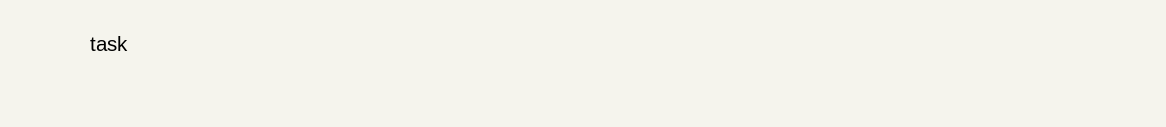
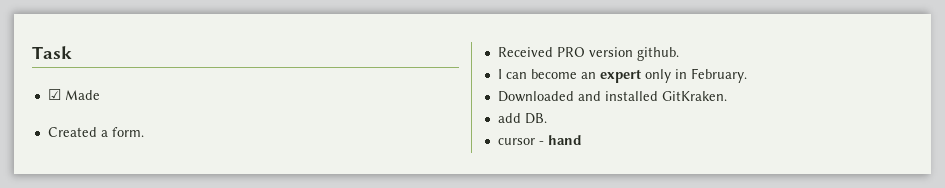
[90,36,128,51] task -> [32,46,72,59] [47,89,100,100] [47,127,144,137] [497,47,679,61] [497,68,747,83] [497,91,727,102] [497,113,547,124] [497,135,582,145] Task // ☑ Made // Created a form. // Received PRO version github. // I can become an expert only in February. // Downloaded and installed GitKraken. // add DB. // cursor - hand

